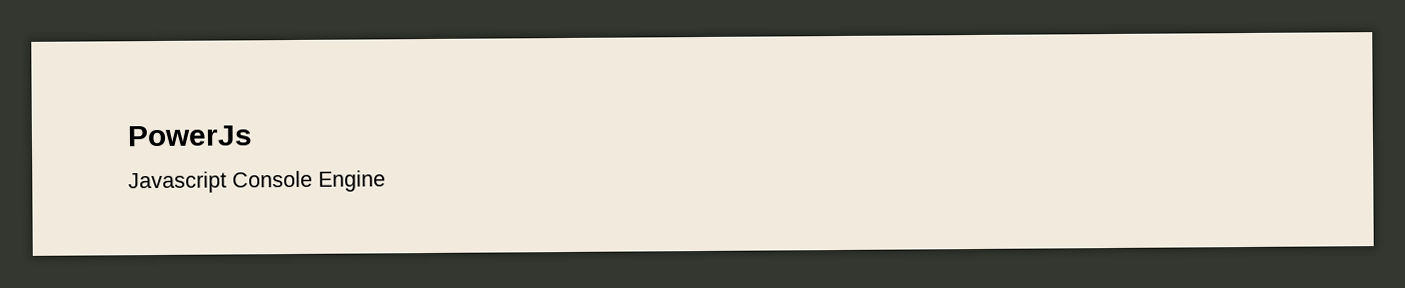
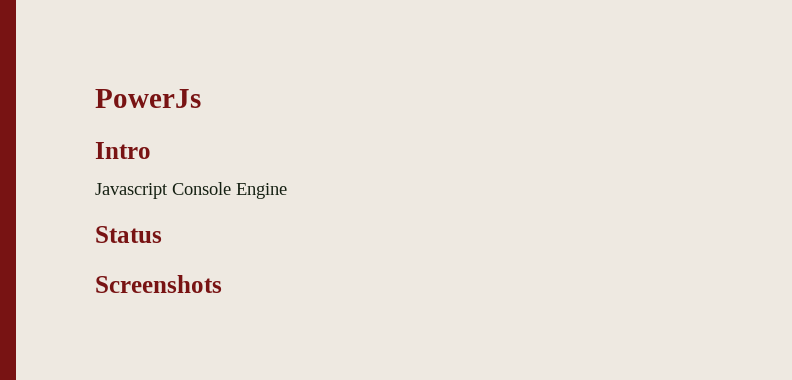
(252, 136) none -> [95,142,151,159] // Intro
(386, 181) none -> [95,226,162,243] [95,275,222,293] // Status // Screenshots

